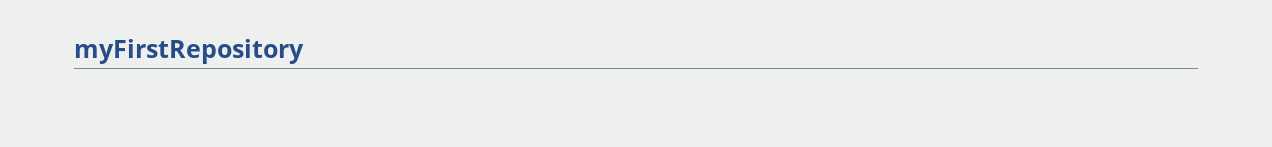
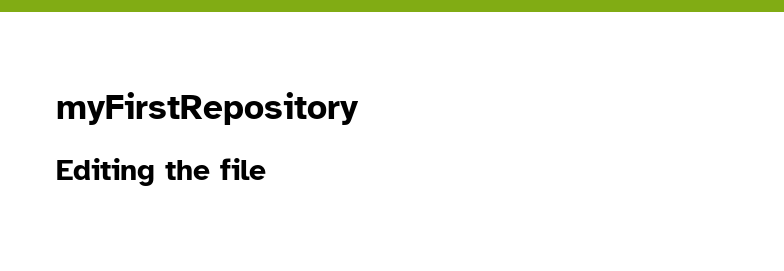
(304, 51) none -> [56,158,266,186] // Editing the file

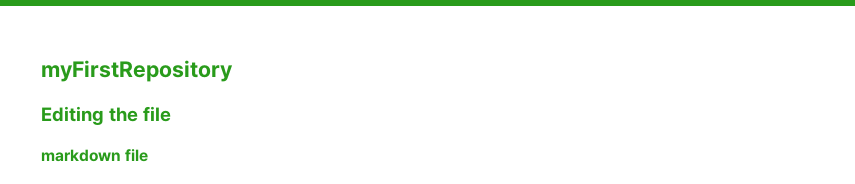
(266, 169) none -> [41,149,149,162] // markdown file

